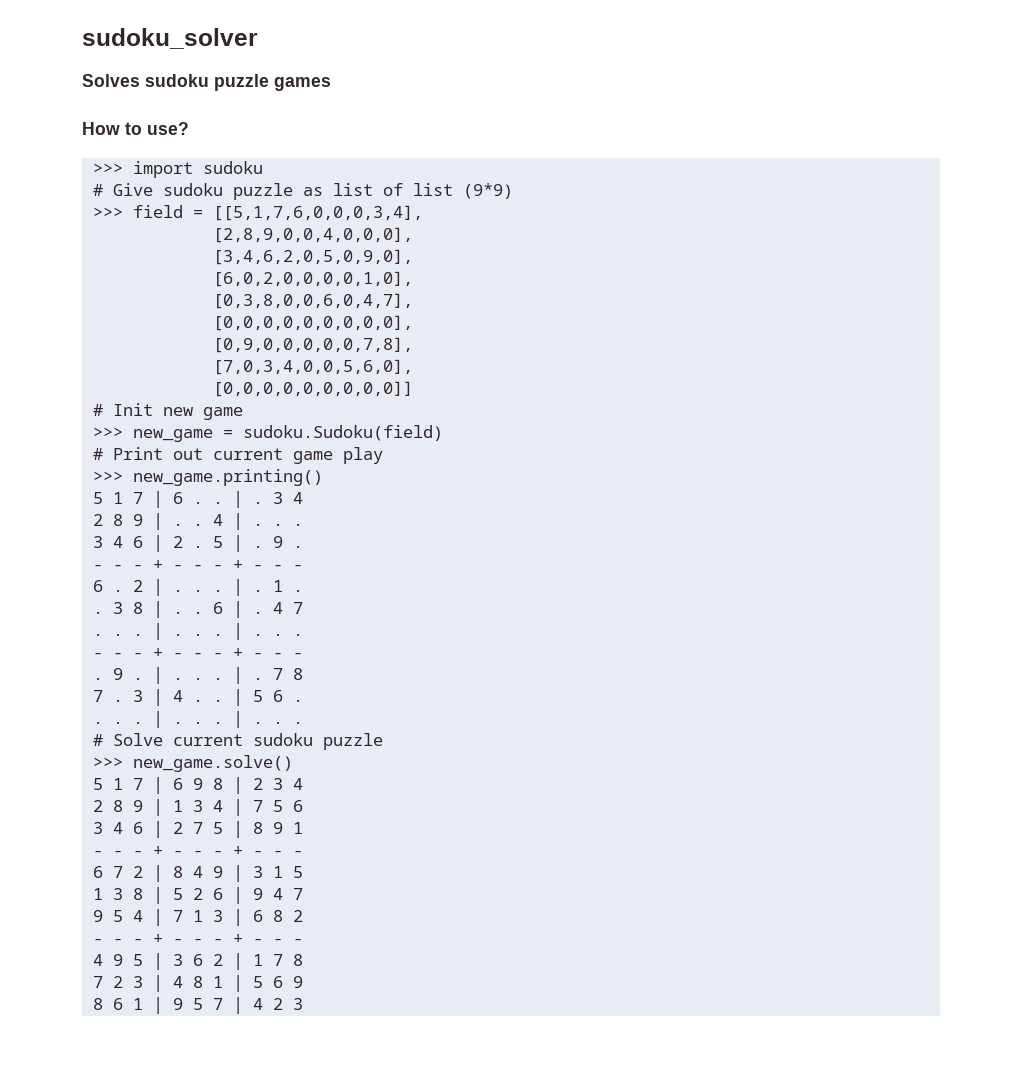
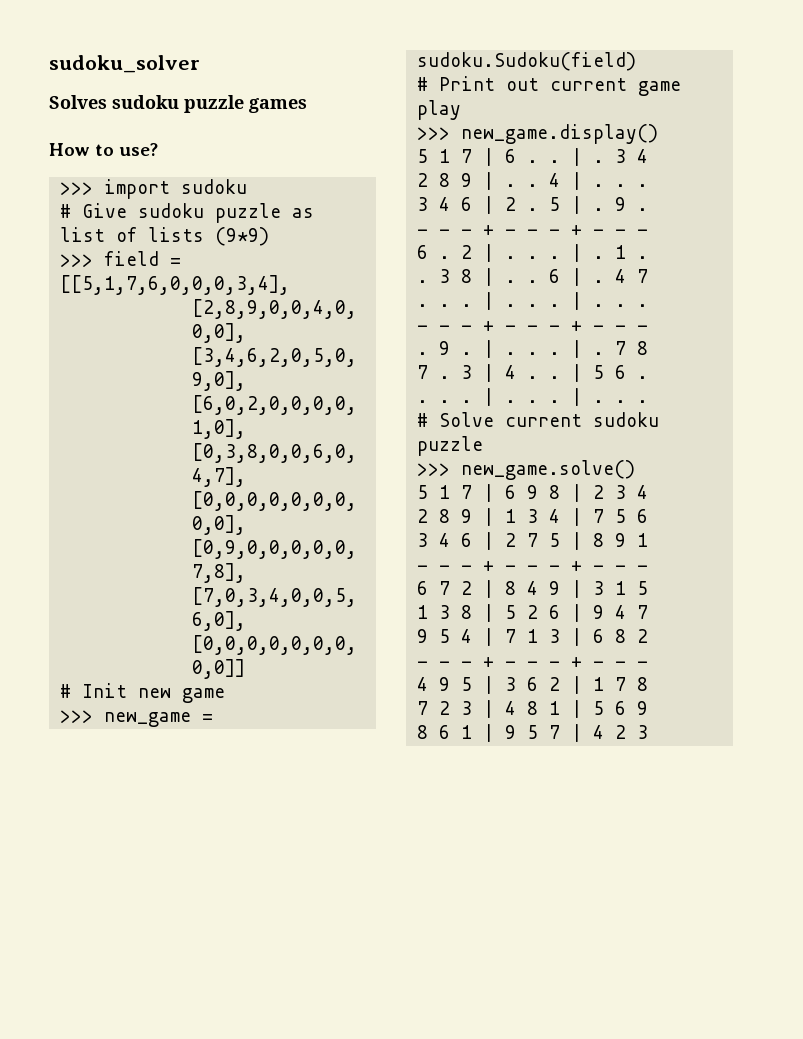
[412,183,453,196] list -> [147,227,204,242] lists
[132,469,323,486] new_game.printing() -> [460,124,658,144] new_game.display()

